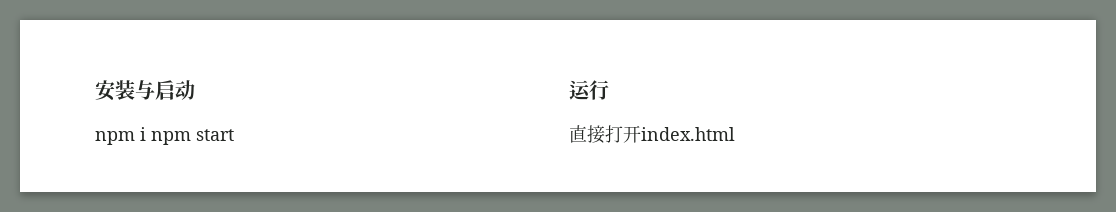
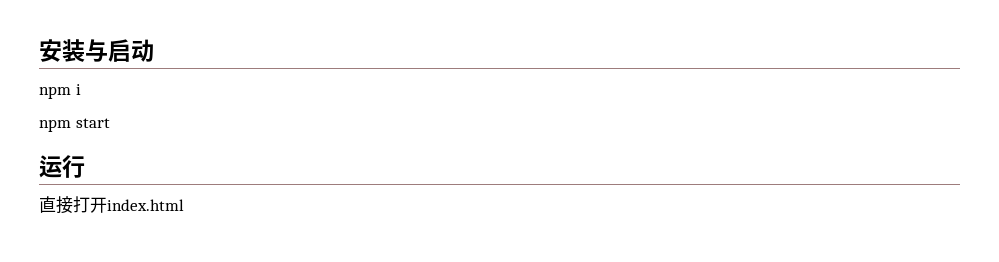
(146, 134) none -> (81, 89) //

